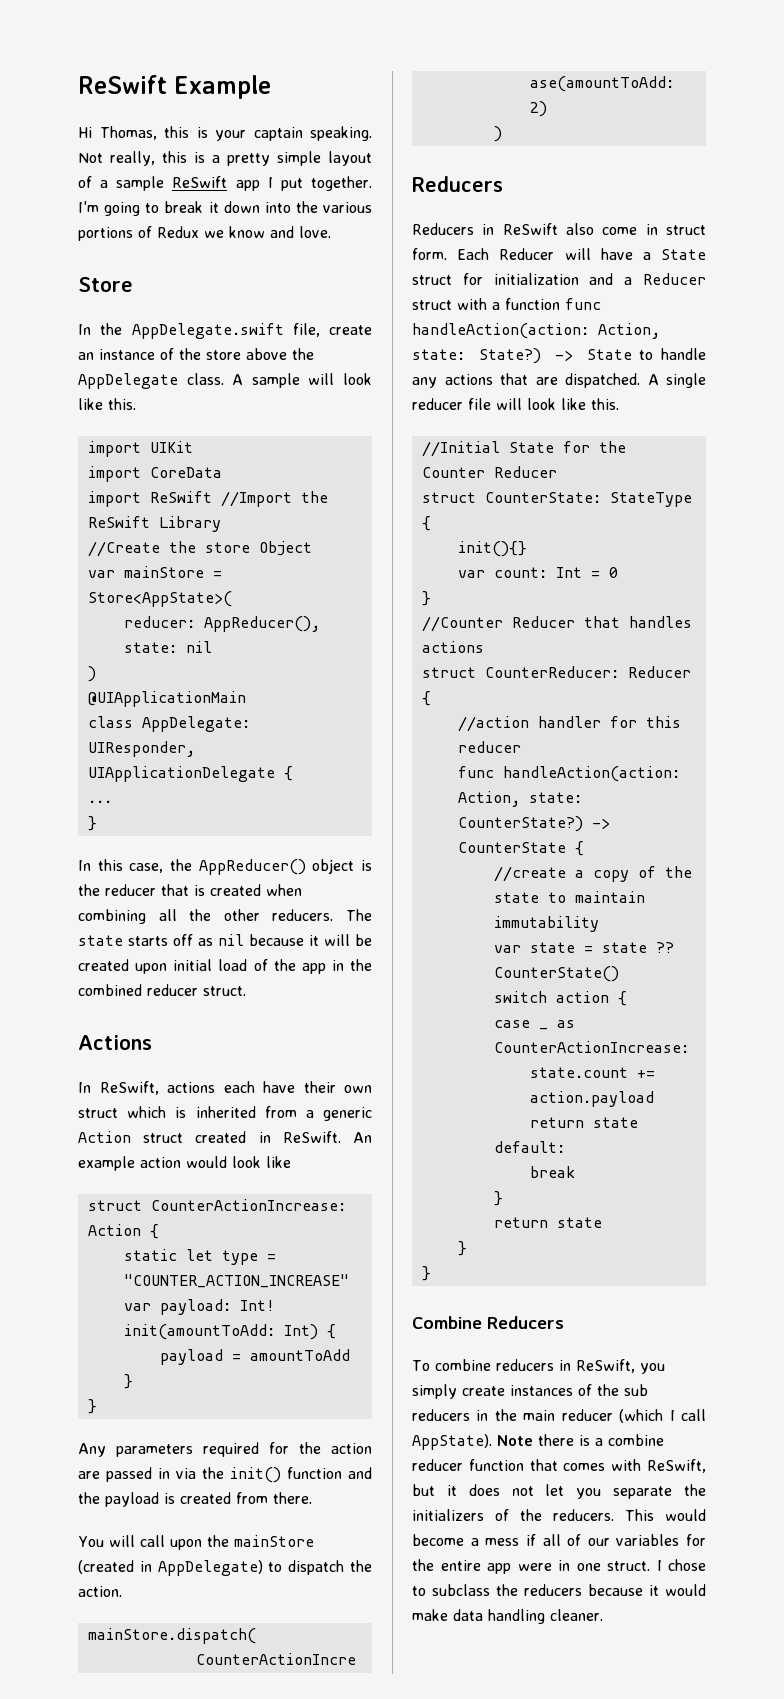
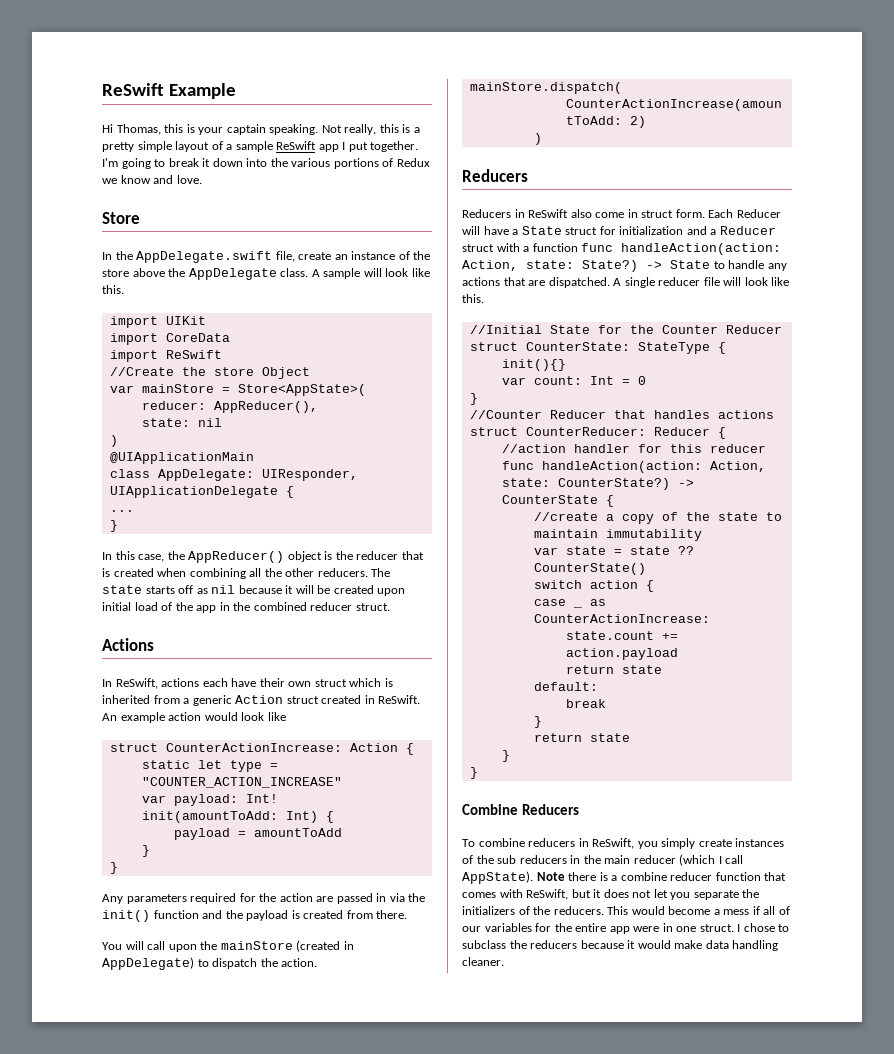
[220,491,328,507] [87,516,221,532] //Import the ReSwift Library -> (222, 354) none

